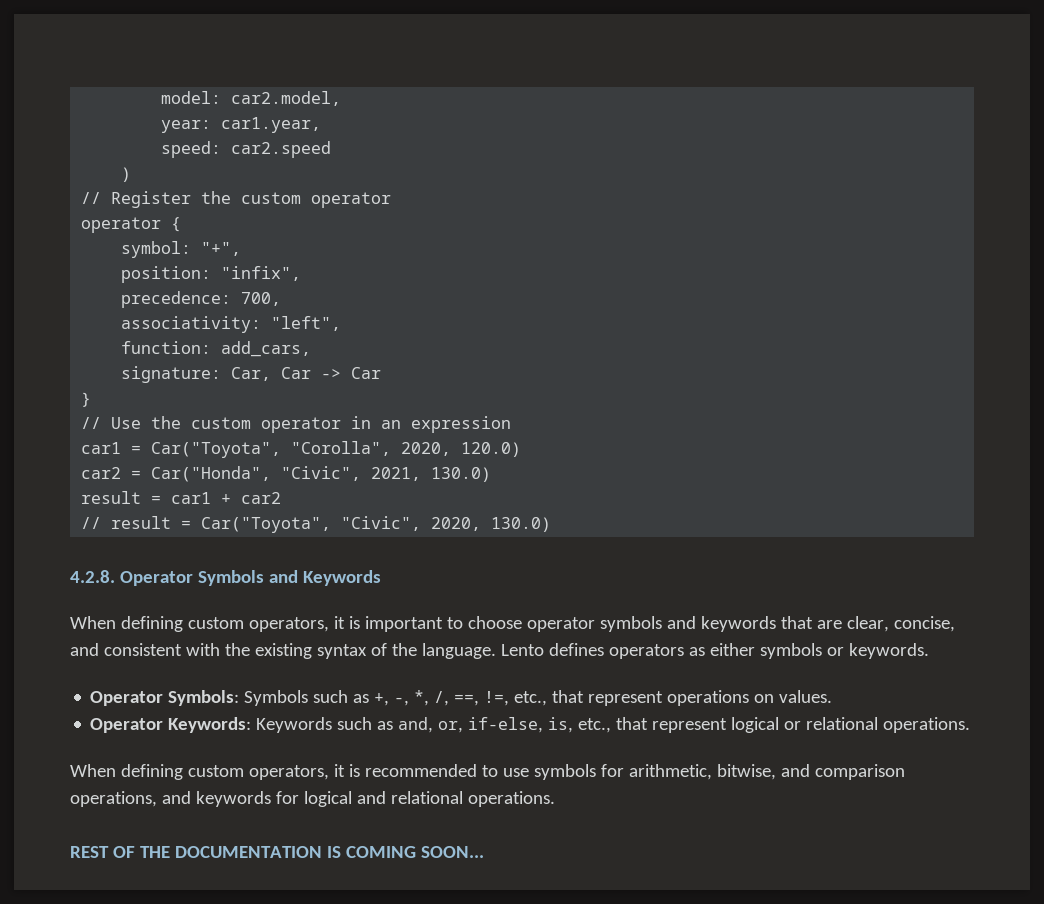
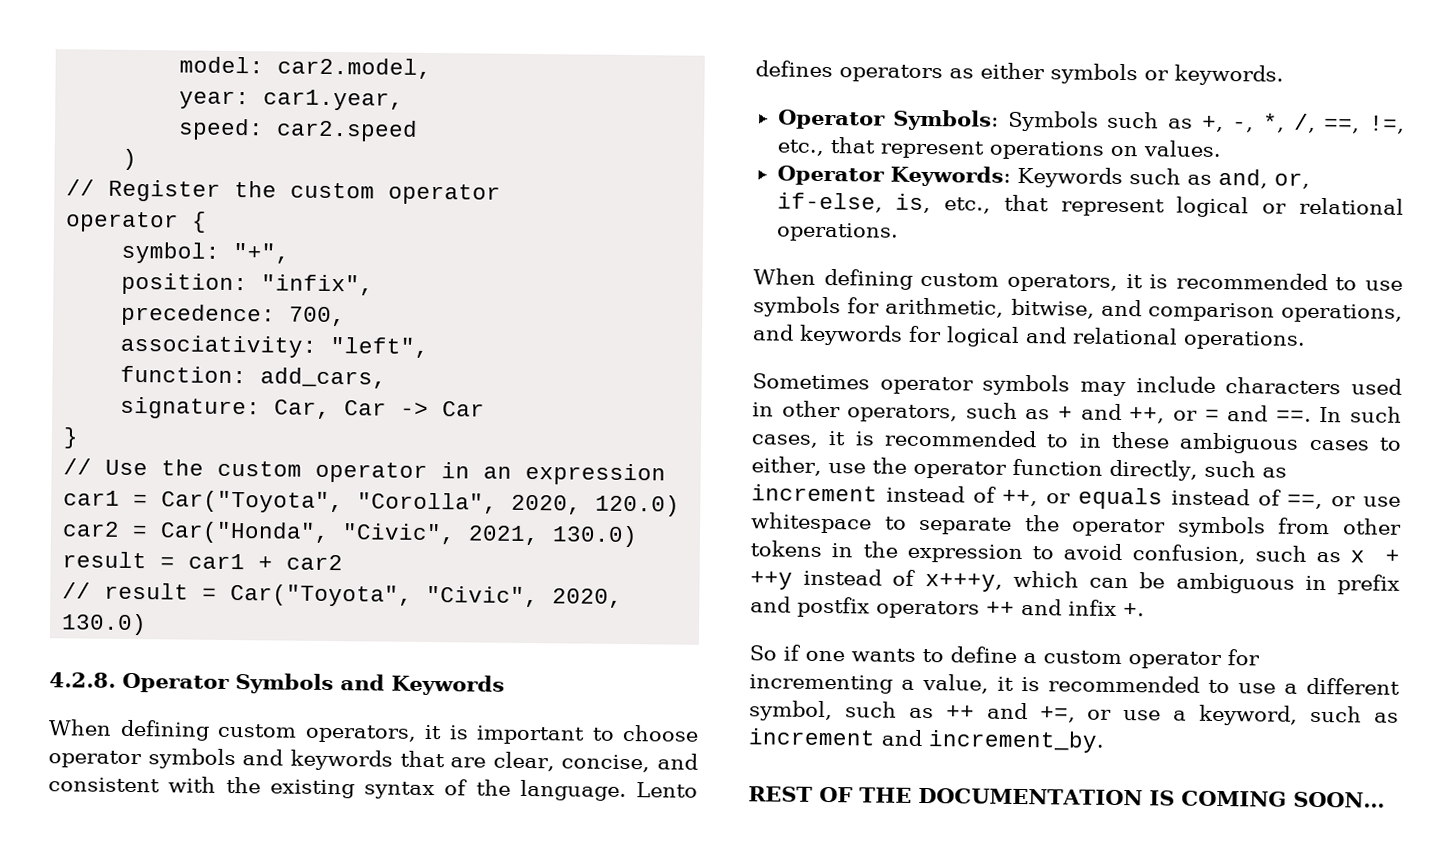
(555, 799) none -> [752,373,1402,397] [752,400,1403,424] [751,429,1401,454] [751,456,1287,481] [751,484,1401,510] [750,512,1402,538] [750,540,1400,565] [750,568,1400,595] [750,596,1145,619] [749,644,1260,670] [749,673,1400,695] [749,700,1399,726] [748,728,1104,753] // Sometimes operator symbols may include characters used in other operators, such as + and ++, or = and ==. In such cases, it is recommended to in these ambiguous cases to either, use the operator function directly, such as increment instead of ++, or equals instead of ==, or use whitespace to separate the operator symbols from other tokens in the expression to avoid confusion, such as x + ++y instead of x+++y, which can be ambiguous in prefix and postfix operators ++ and infix +. // So if one wants to define a custom operator for incrementing a value, it is recommended to use a different symbol, such as ++ and +=, or use a keyword, such as increment and increment_by.

